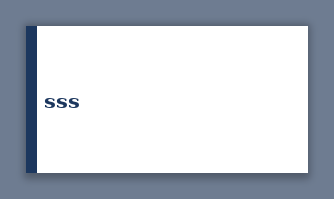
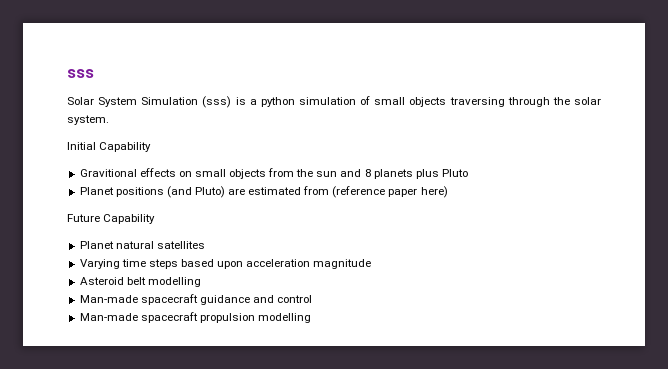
(80, 103) none -> [67,96,602,108] [67,115,109,125] [67,142,152,152] [79,168,468,179] [79,186,448,198] [67,214,156,224] [79,241,205,249] [79,259,372,269] [79,277,201,287] [79,294,313,305] [79,312,311,323] // Solar System Simulation (sss) is a python simulation of small objects traversing through the solar system. // Initial Capability // Gravitional effects on small objects from the sun and 8 planets plus Pluto // Planet positions (and Pluto) are estimated from (reference paper here) // Future Capability // Planet natural satellites // Varying time steps based upon acceleration magnitude // Asteroid belt modelling // Man-made spacecraft guidance and control // Man-made spacecraft propulsion modelling

